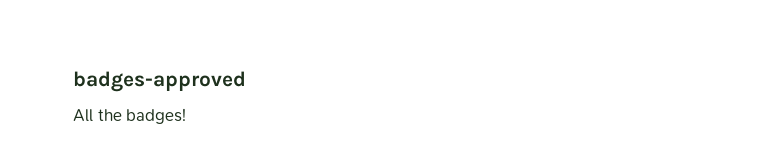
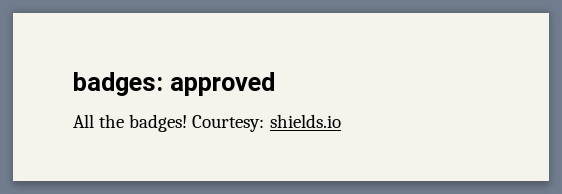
[73,71,246,92] badges-approved -> [73,72,275,96] badges: approved
(187, 116) none -> [192,114,341,132] Courtesy: shields.io

